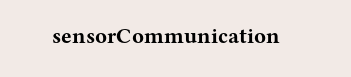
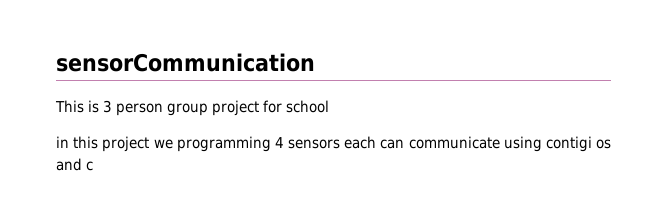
(280, 36) none -> [55,100,329,116] [56,136,612,152] [56,158,93,171] // This is 3 person group project for school // in this project we programming 4 sensors each can communicate using contigi os and c

